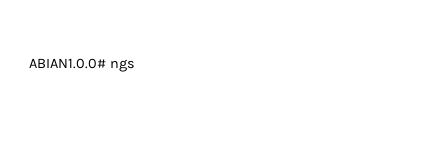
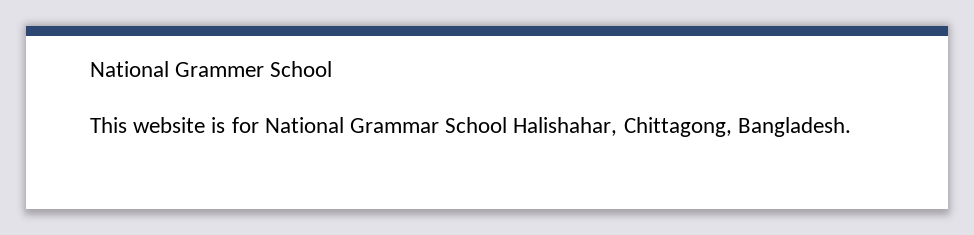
[29,58,135,72] ABIAN1.0.0# ngs -> [90,61,333,77] [90,117,851,137] National Grammer School // This website is for National Grammar School Halishahar, Chittagong, Bangladesh.

